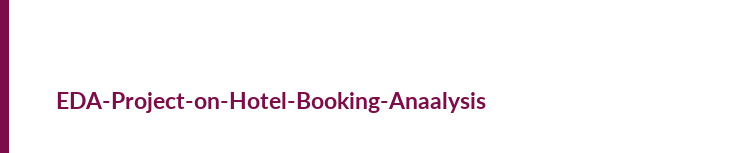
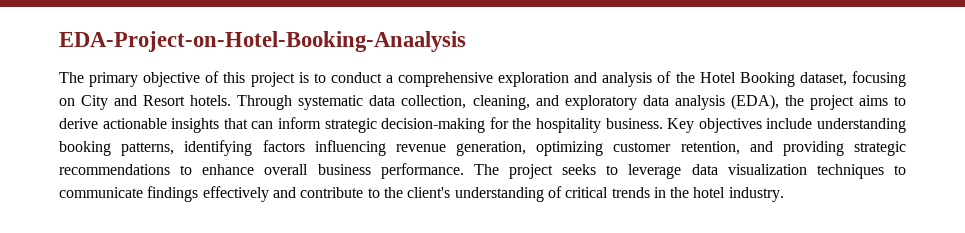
(486, 102) none -> [59,71,906,87] [59,94,906,110] [59,117,907,133] [59,140,906,156] [59,163,906,179] [59,186,784,202] // The primary objective of this project is to conduct a comprehensive exploration and analysis of the Hotel Booking dataset, focusing on City and Resort hotels. Through systematic data collection, cleaning, and exploratory data analysis (EDA), the project aims to derive actionable insights that can inform strategic decision-making for the hospitality business. Key objectives include understanding booking patterns, identifying factors influencing revenue generation, optimizing customer retention, and providing strategic recommendations to enhance overall business performance. The project seeks to leverage data visualization techniques to communicate findings effectively and contribute to the client's understanding of critical trends in the hotel industry.

